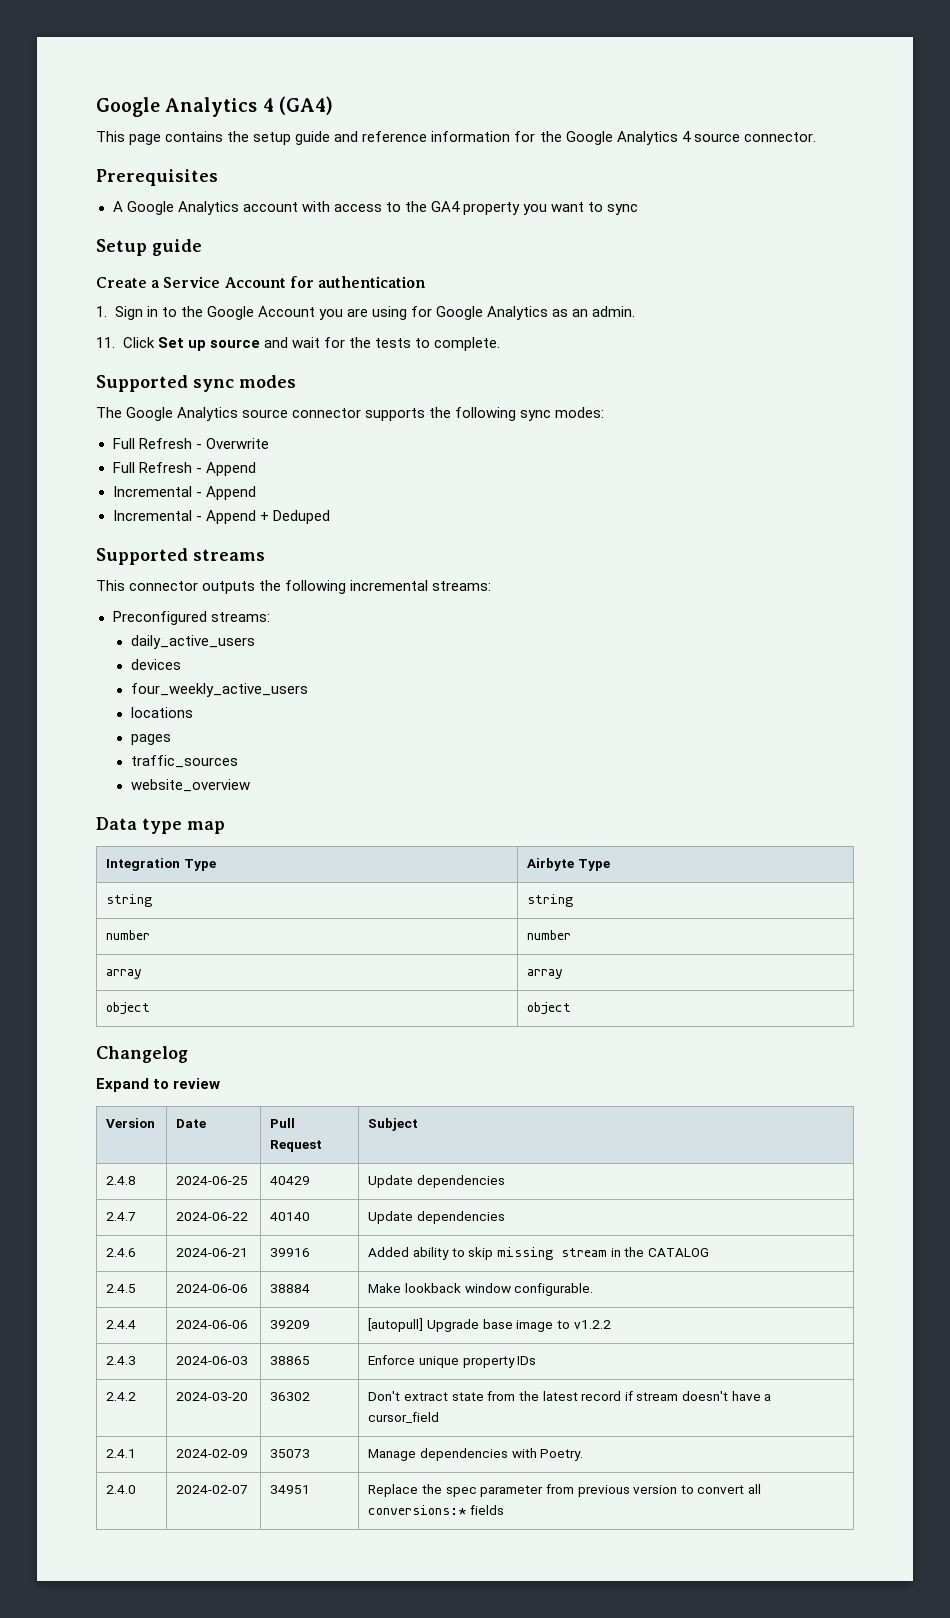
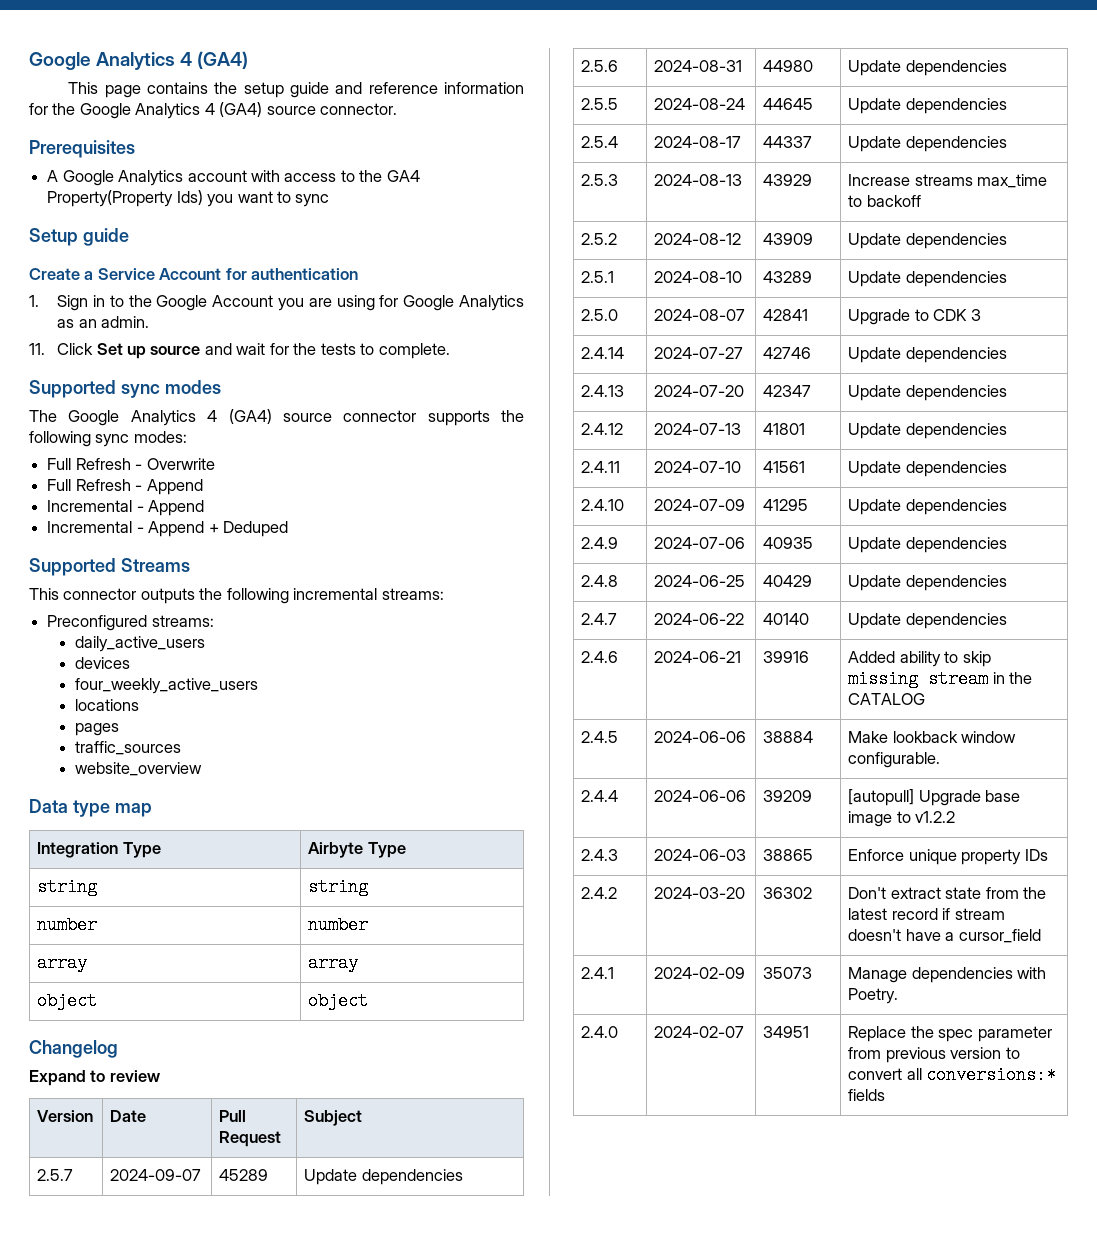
(691, 136) none -> [219,102,263,117] (GA4)
[462,202,520,215] property -> [47,190,203,207] Property(Property Ids)
(239, 414) none -> [207,409,272,424] 4 (GA4)
[193,549,265,561] streams -> [120,558,190,572] Streams
(419, 1124) none -> [37,1169,74,1181] [110,1169,202,1181] [219,1169,269,1181] [304,1169,463,1185] [581,60,619,72] [654,60,743,72] [763,60,814,72] [848,60,1007,76] [581,98,619,110] [654,98,746,110] [763,98,814,110] [848,98,1007,114] [581,136,619,148] [654,136,742,148] [763,136,813,148] [848,136,1007,152] [581,174,619,186] [654,174,743,186] [763,174,813,186] [848,174,1048,188] [848,195,921,207] [581,233,618,245] [654,233,742,245] [763,233,814,245] [848,233,1007,249] [581,271,615,283] [654,271,743,283] [763,271,813,283] [848,271,1007,287] [581,309,619,321] [654,309,746,321] [763,309,809,321] [848,309,981,325] [581,347,625,359] [654,347,744,359] [763,347,812,359] [848,347,1007,363] [581,385,625,397] [654,385,745,397] [763,385,812,397] [848,385,1007,401] [581,423,624,435] [654,423,742,435] [763,423,806,435] [848,423,1007,439] [581,461,621,473] [654,461,742,473] [763,461,806,473] [848,461,1007,477] [581,499,625,511] [654,499,746,511] [763,499,809,511] [848,499,1007,515] [581,537,619,549] [654,537,746,549] [763,537,814,549] [848,537,1007,553] // 2.5.7 | 2024-09-07 | 45289 | Update dependencies // 2.5.6 | 2024-08-31 | 44980 | Update dependencies // 2.5.5 | 2024-08-24 | 44645 | Update dependencies // 2.5.4 | 2024-08-17 | 44337 | Update dependencies // 2.5.3 | 2024-08-13 | 43929 | Increase streams max_time to backoff // 2.5.2 | 2024-08-12 | 43909 | Update dependencies // 2.5.1 | 2024-08-10 | 43289 | Update dependencies // 2.5.0 | 2024-08-07 | 42841 | Upgrade to CDK 3 // 2.4.14 | 2024-07-27 | 42746 | Update dependencies // 2.4.13 | 2024-07-20 | 42347 | Update dependencies // 2.4.12 | 2024-07-13 | 41801 | Update dependencies // 2.4.11 | 2024-07-10 | 41561 | Update dependencies // 2.4.10 | 2024-07-09 | 41295 | Update dependencies // 2.4.9 | 2024-07-06 | 40935 | Update dependencies

